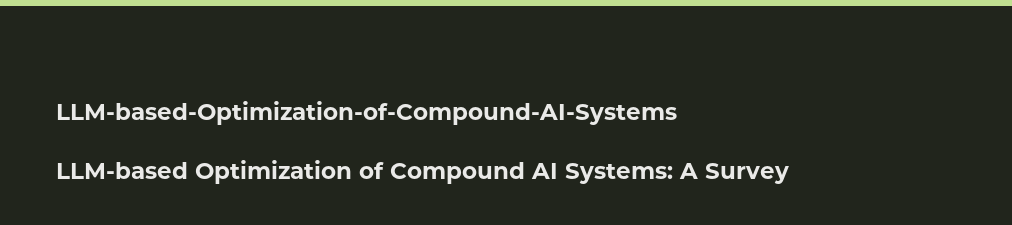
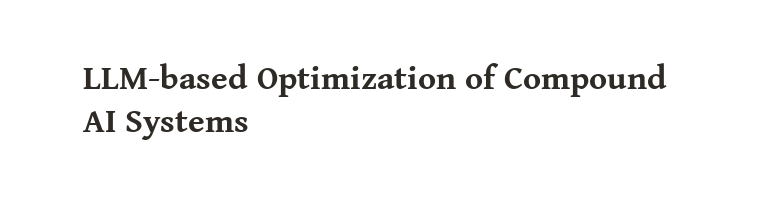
[56,101,677,125] LLM-based-Optimization-of-Compound-AI-Systems // -> (83, 76) none
[565,163,789,184] Systems: A Survey -> [125,111,250,140] Systems

